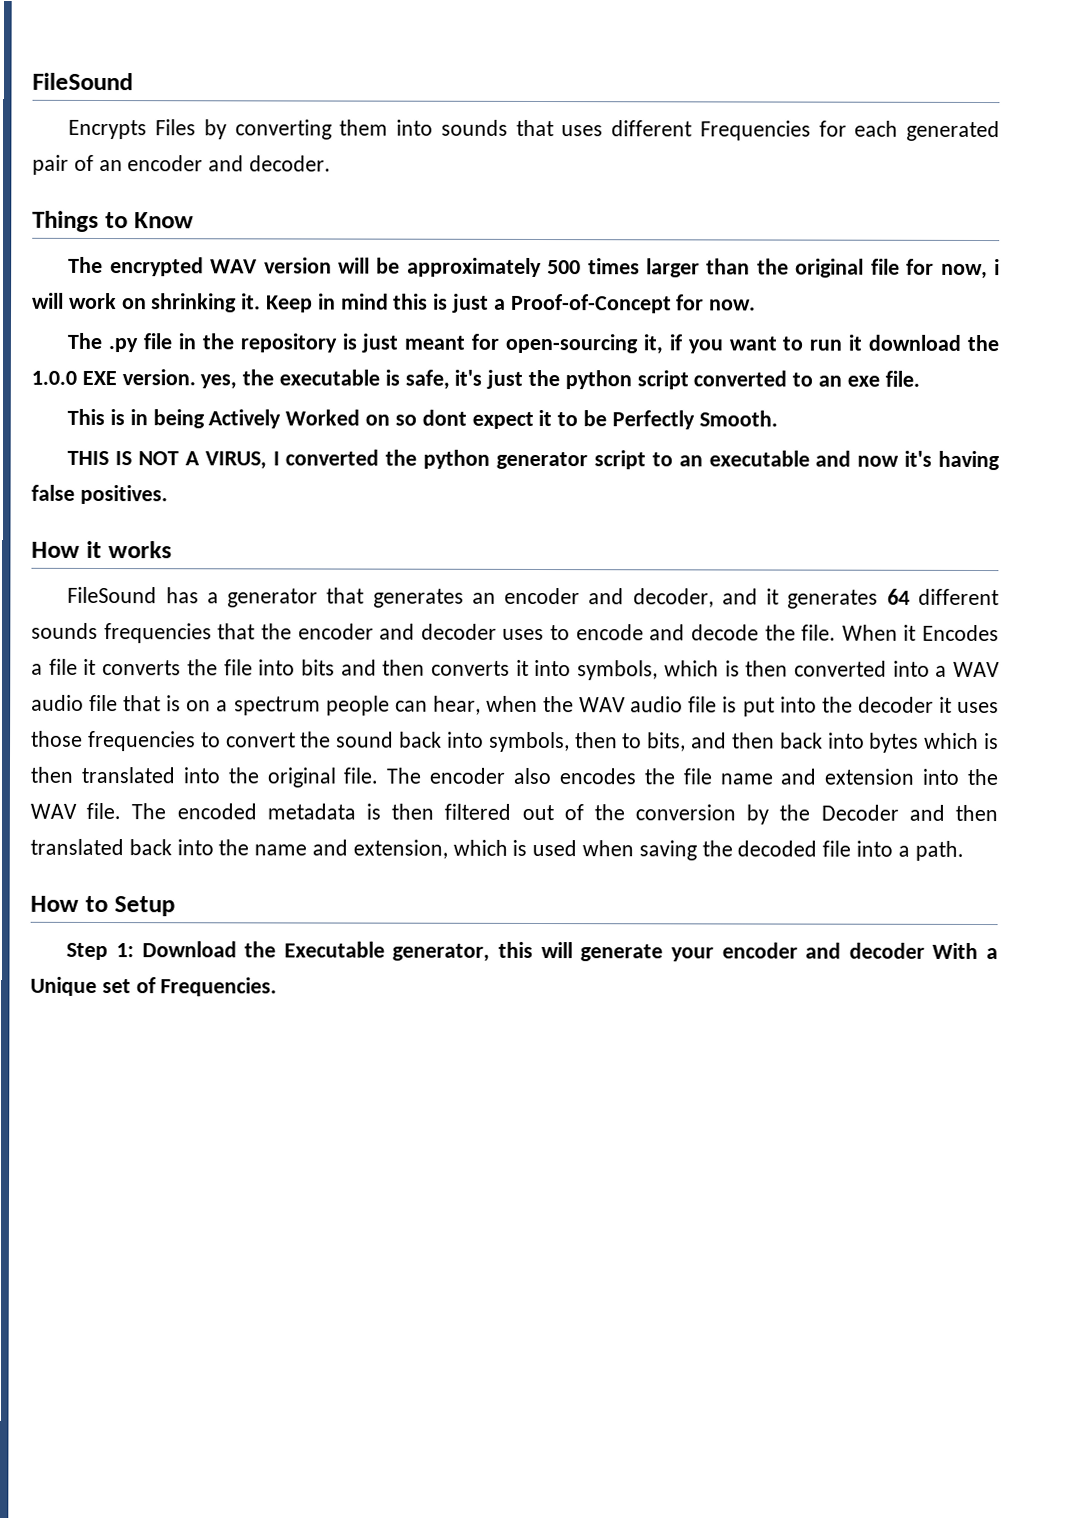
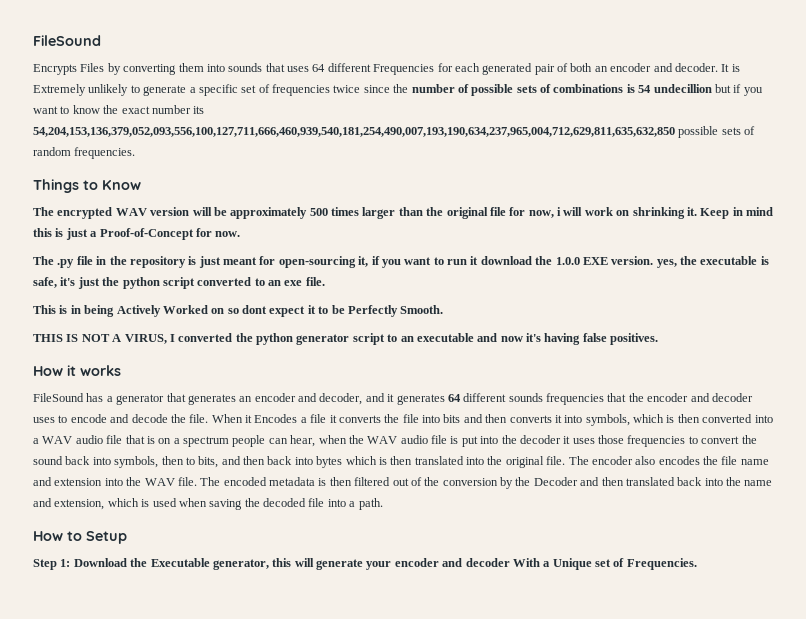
(604, 131) none -> [312,64,326,72] 64
(94, 162) none -> [570,63,593,72] both
(332, 163) none -> [721,64,740,72] [33,84,763,96] [33,105,205,114] [33,126,756,138] [33,147,136,159] It is Extremely unlikely to generate a specific set of frequencies twice since the number of possible sets of combinations is 54 undecillion but if you want to know the exact number its 54,204,153,136,379,052,093,556,100,127,711,666,460,939,540,181,254,490,007,193,190,634,237,965,004,712,629,811,635,632,850 possible sets of random frequencies.

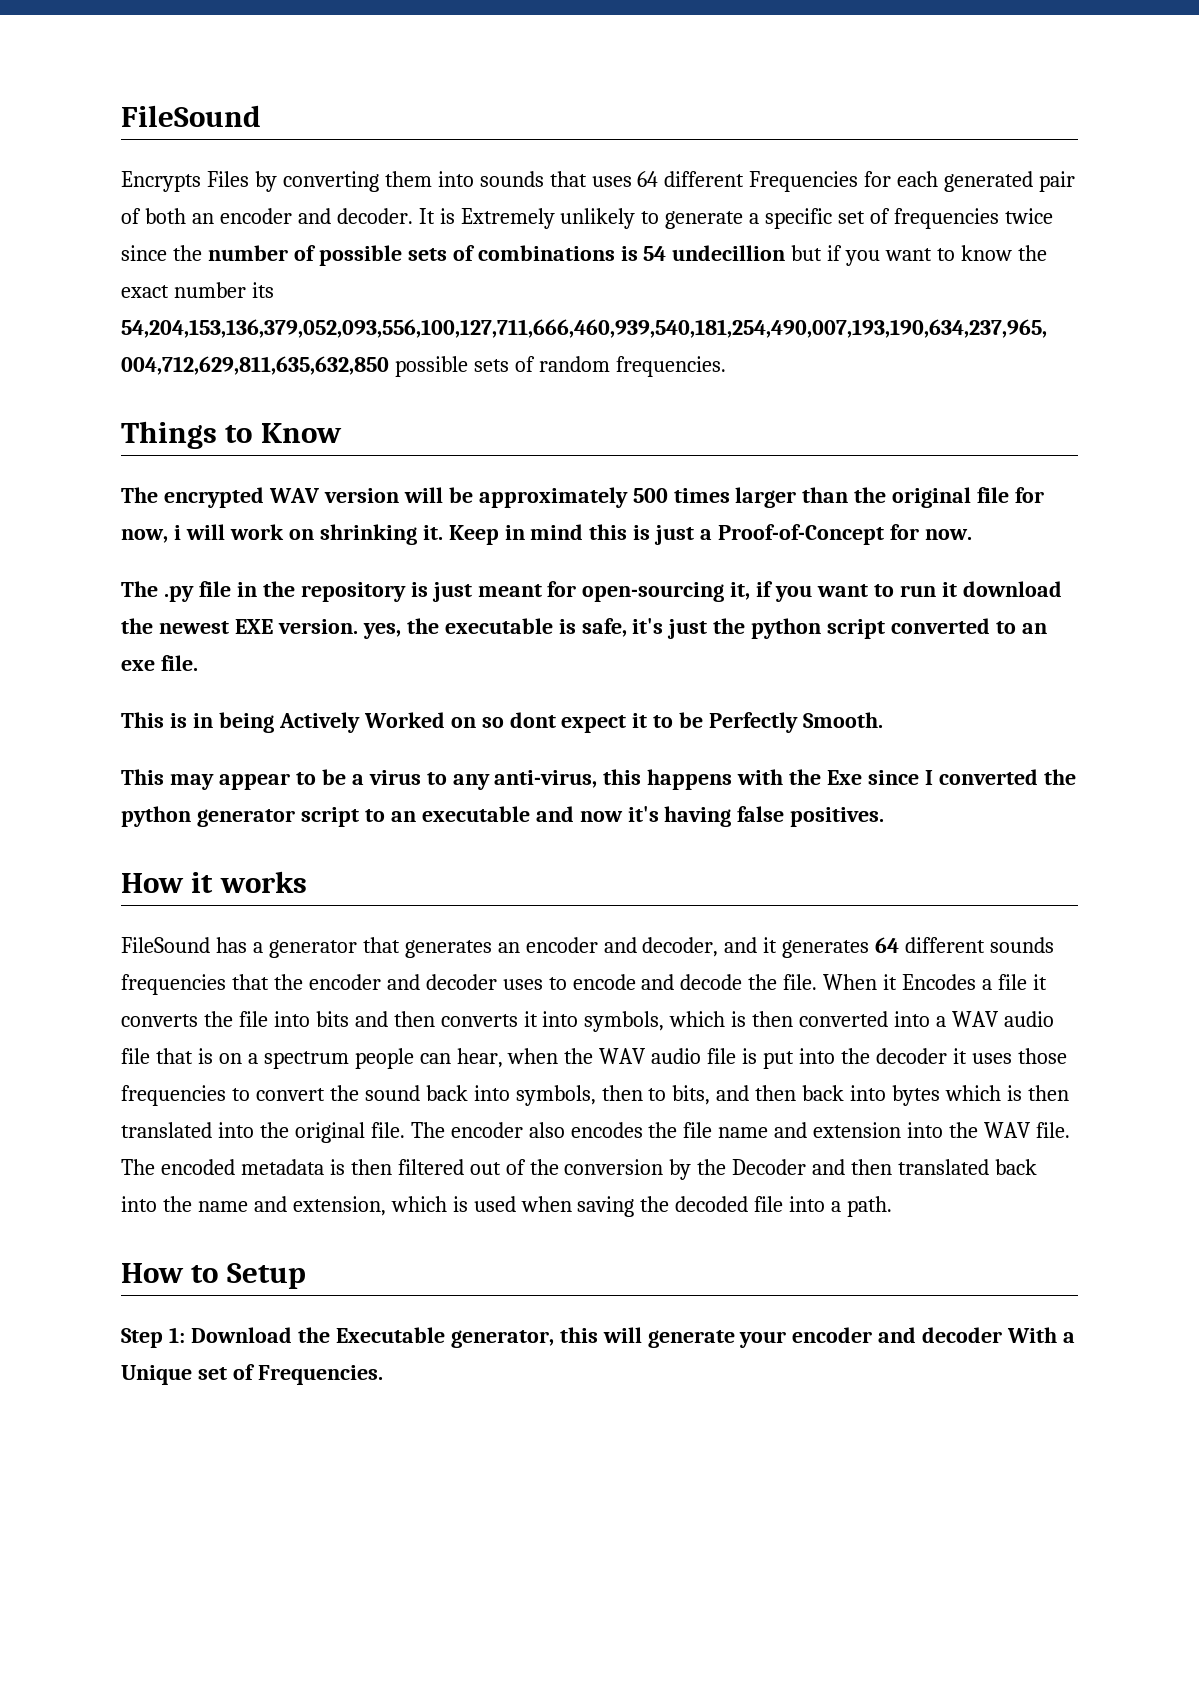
[555,257,580,265] 1.0.0 -> [158,621,229,634] newest
[33,334,167,344] THIS IS NOT A VIRUS, -> [121,769,920,790] This may appear to be a virus to any anti-virus, this happens with the Exe since

